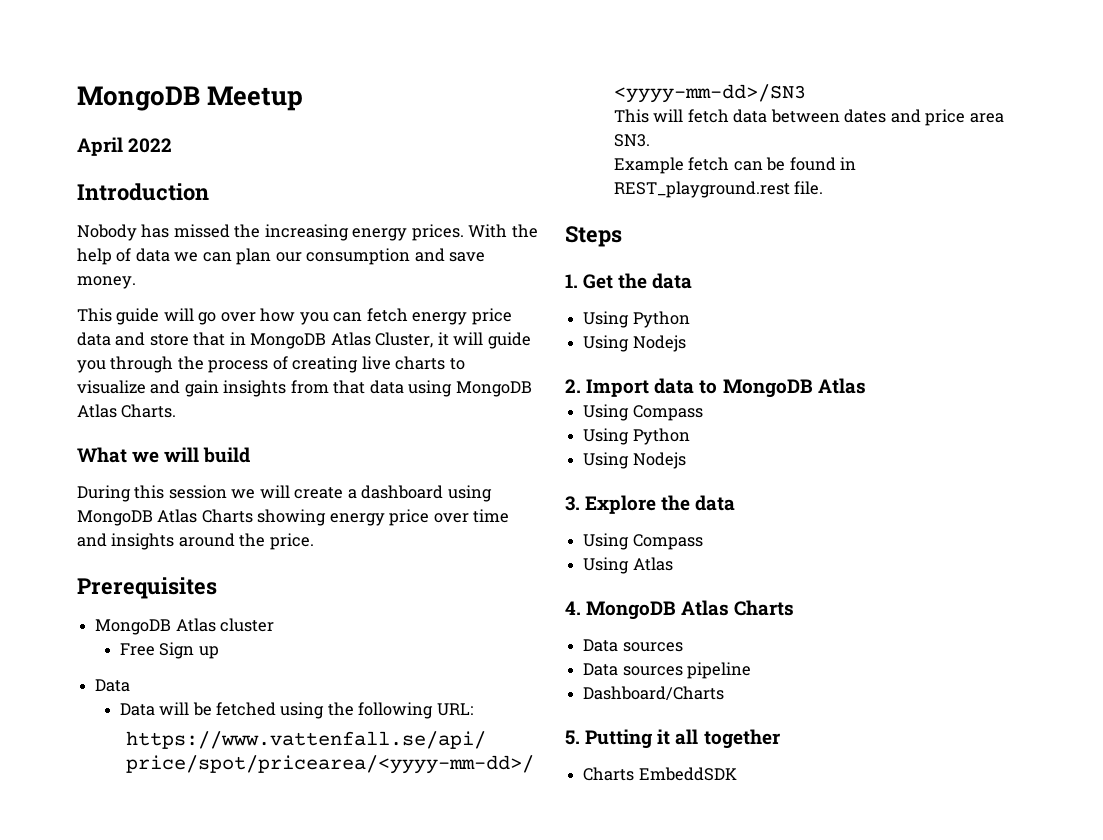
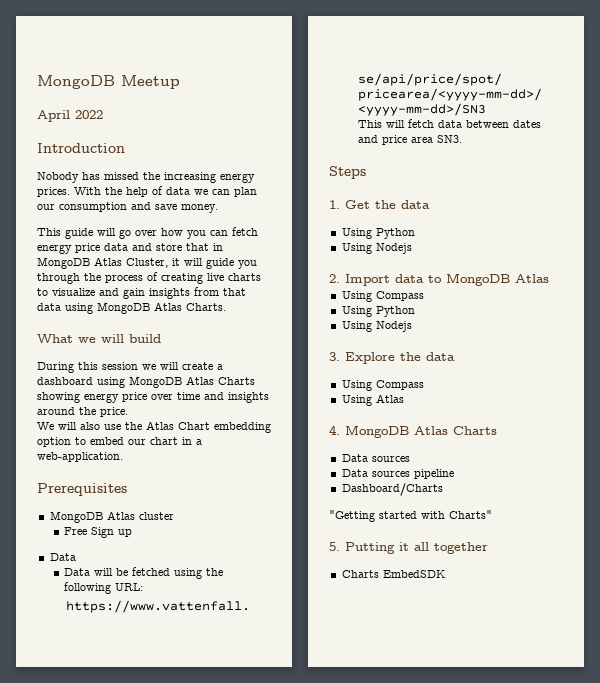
(314, 541) none -> [37,421,271,433] [37,437,202,447] [37,452,123,462] // We will also use the Atlas Chart embedding option to embed our chart in a web-application.
[614,157,857,174] [614,181,824,198] // Example fetch can be found in REST_playground.rest file. -> (463, 139) none
(725, 693) none -> [329,510,492,522] // "Getting started with Charts"
[638,767,737,781] EmbeddSDK -> [382,570,445,578] EmbedSDK

